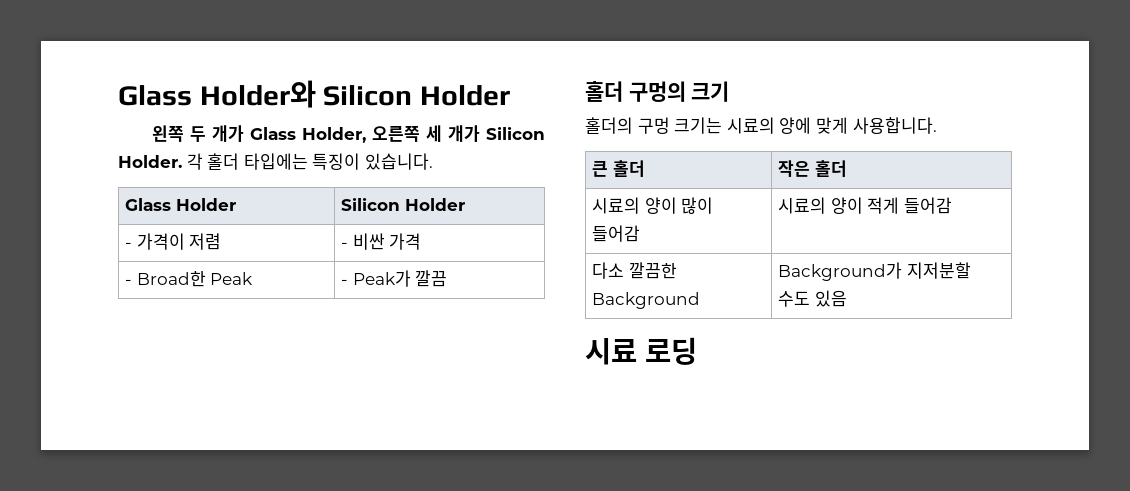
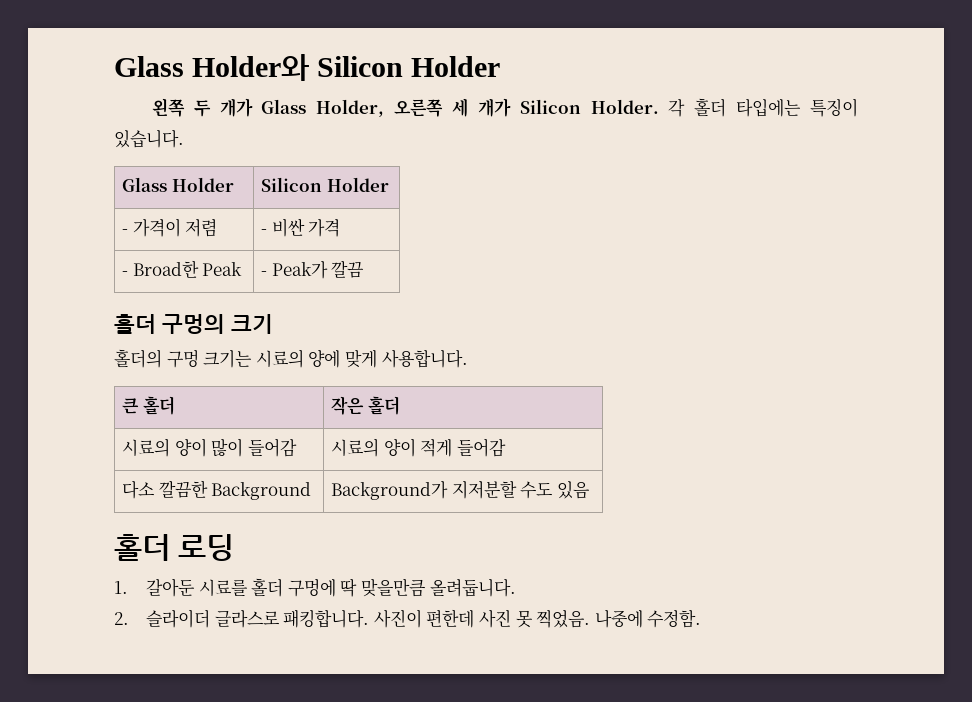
[585,338,637,365] 시료 -> [114,534,170,561] 홀더
(697, 351) none -> [114,578,516,597] [114,609,702,628] // 1. 갈아둔 시료를 홀더 구멍에 딱 맞을만큼 올려둡니다. // 2. 슬라이더 글라스로 패킹합니다. 사진이 편한데 사진 못 찍었음. 나중에 수정함.

